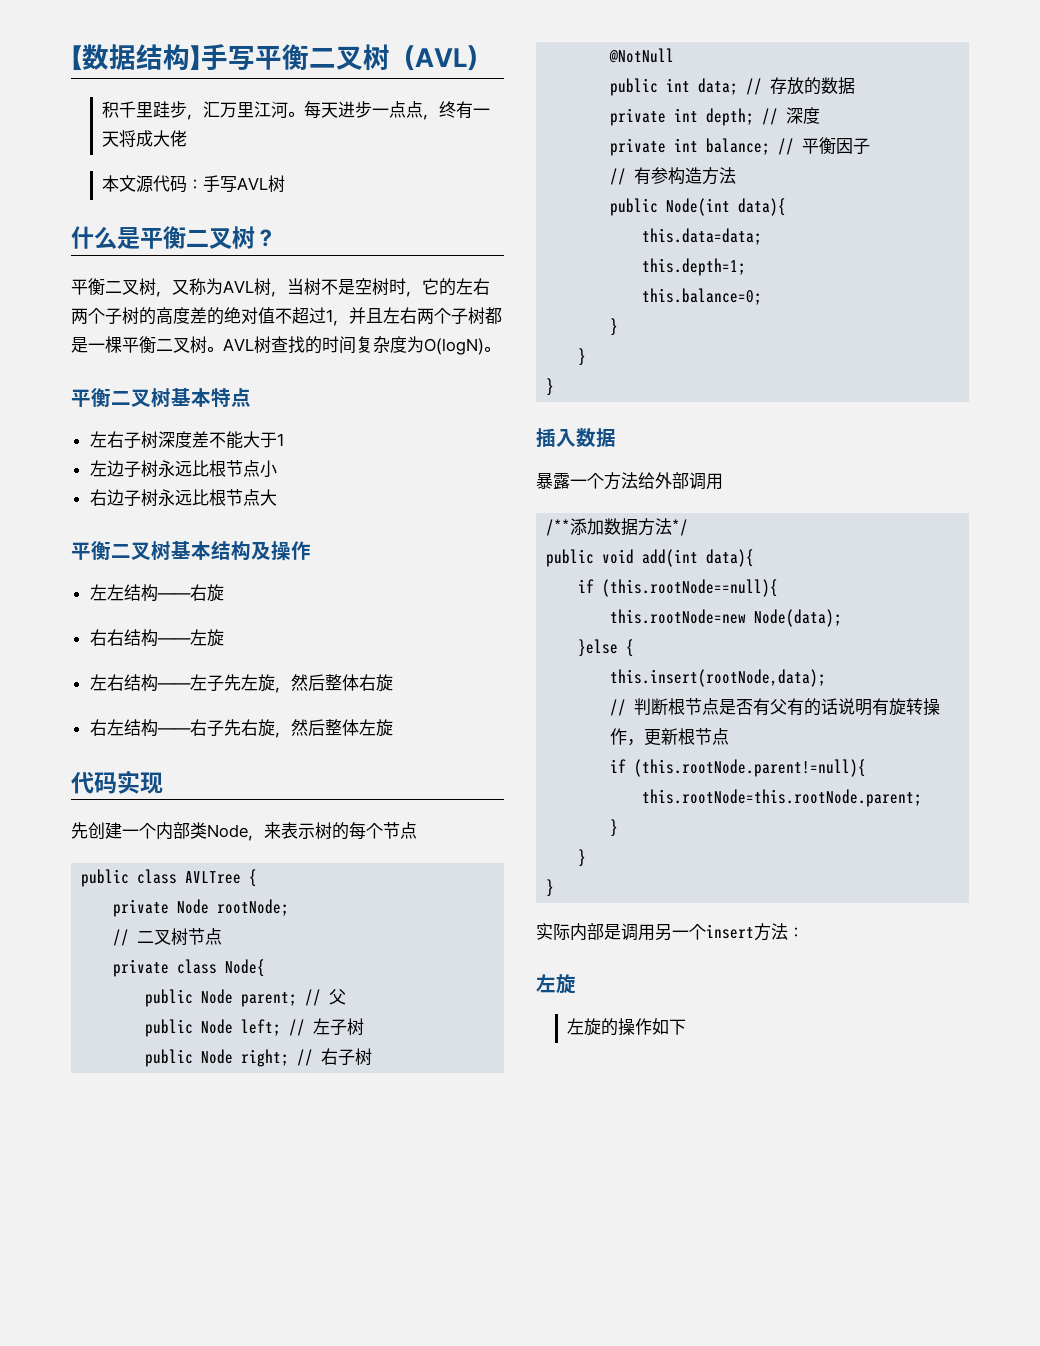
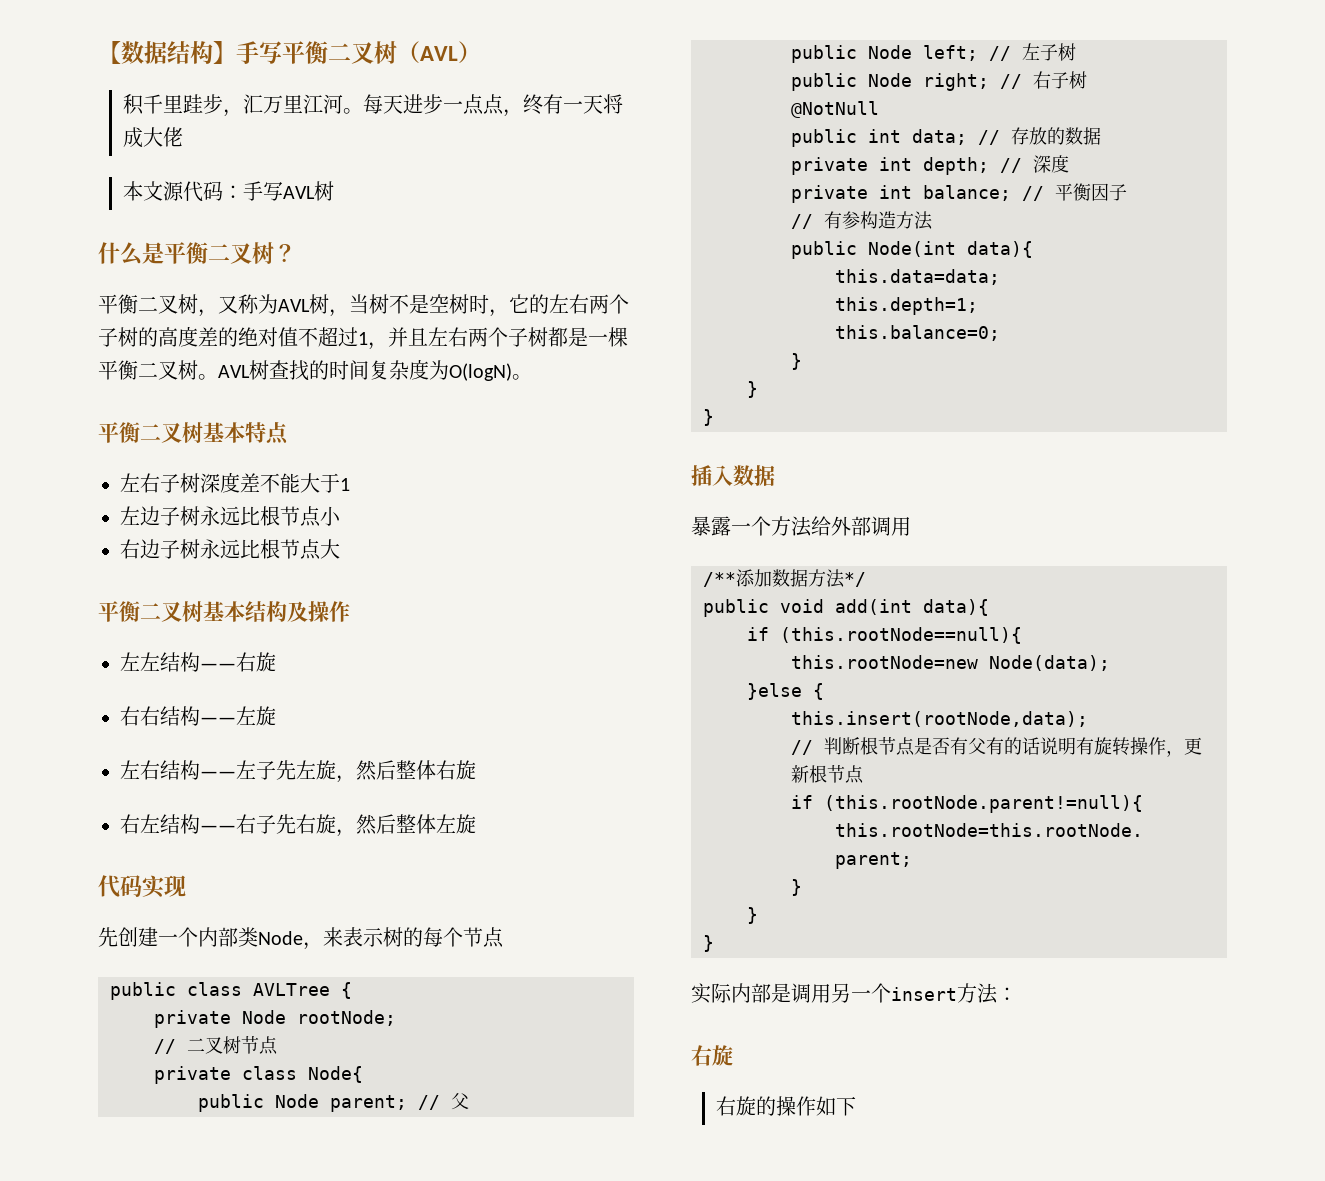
[536,974,576,994] [567,1018,585,1035] 左旋 // 左 -> [691,1045,733,1066] [715,1096,736,1116] 右旋 // 右

